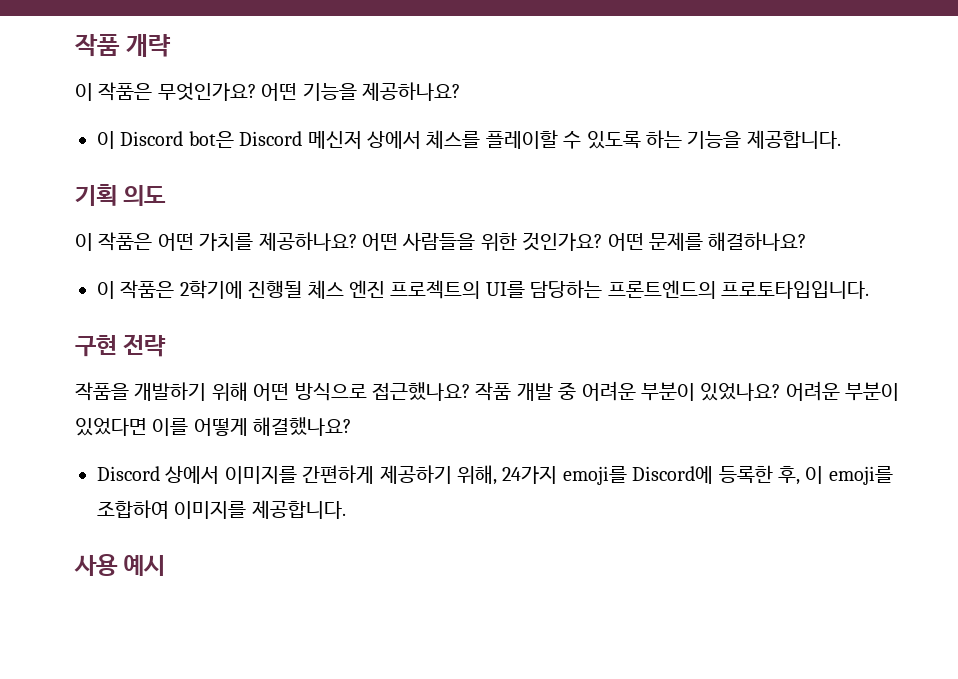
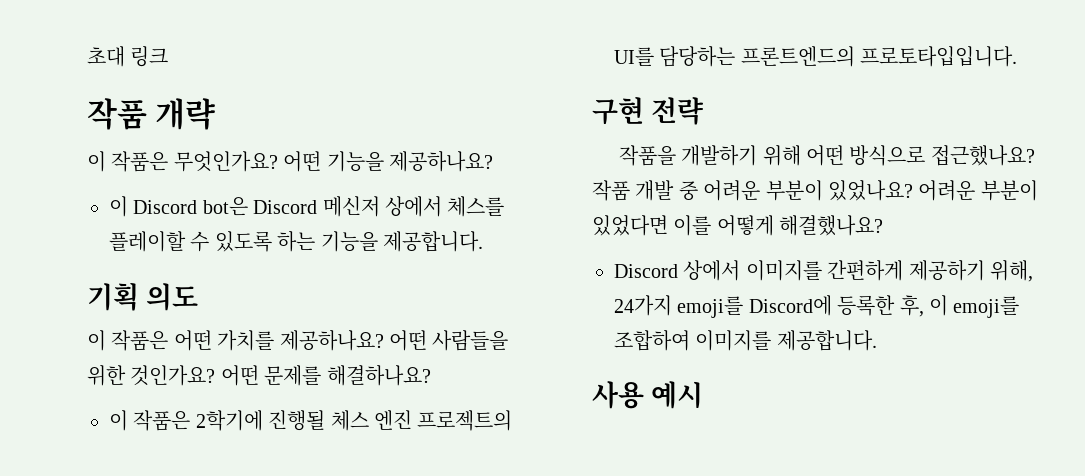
(75, 45) none -> [87,46,169,67] 초대 링크 //

